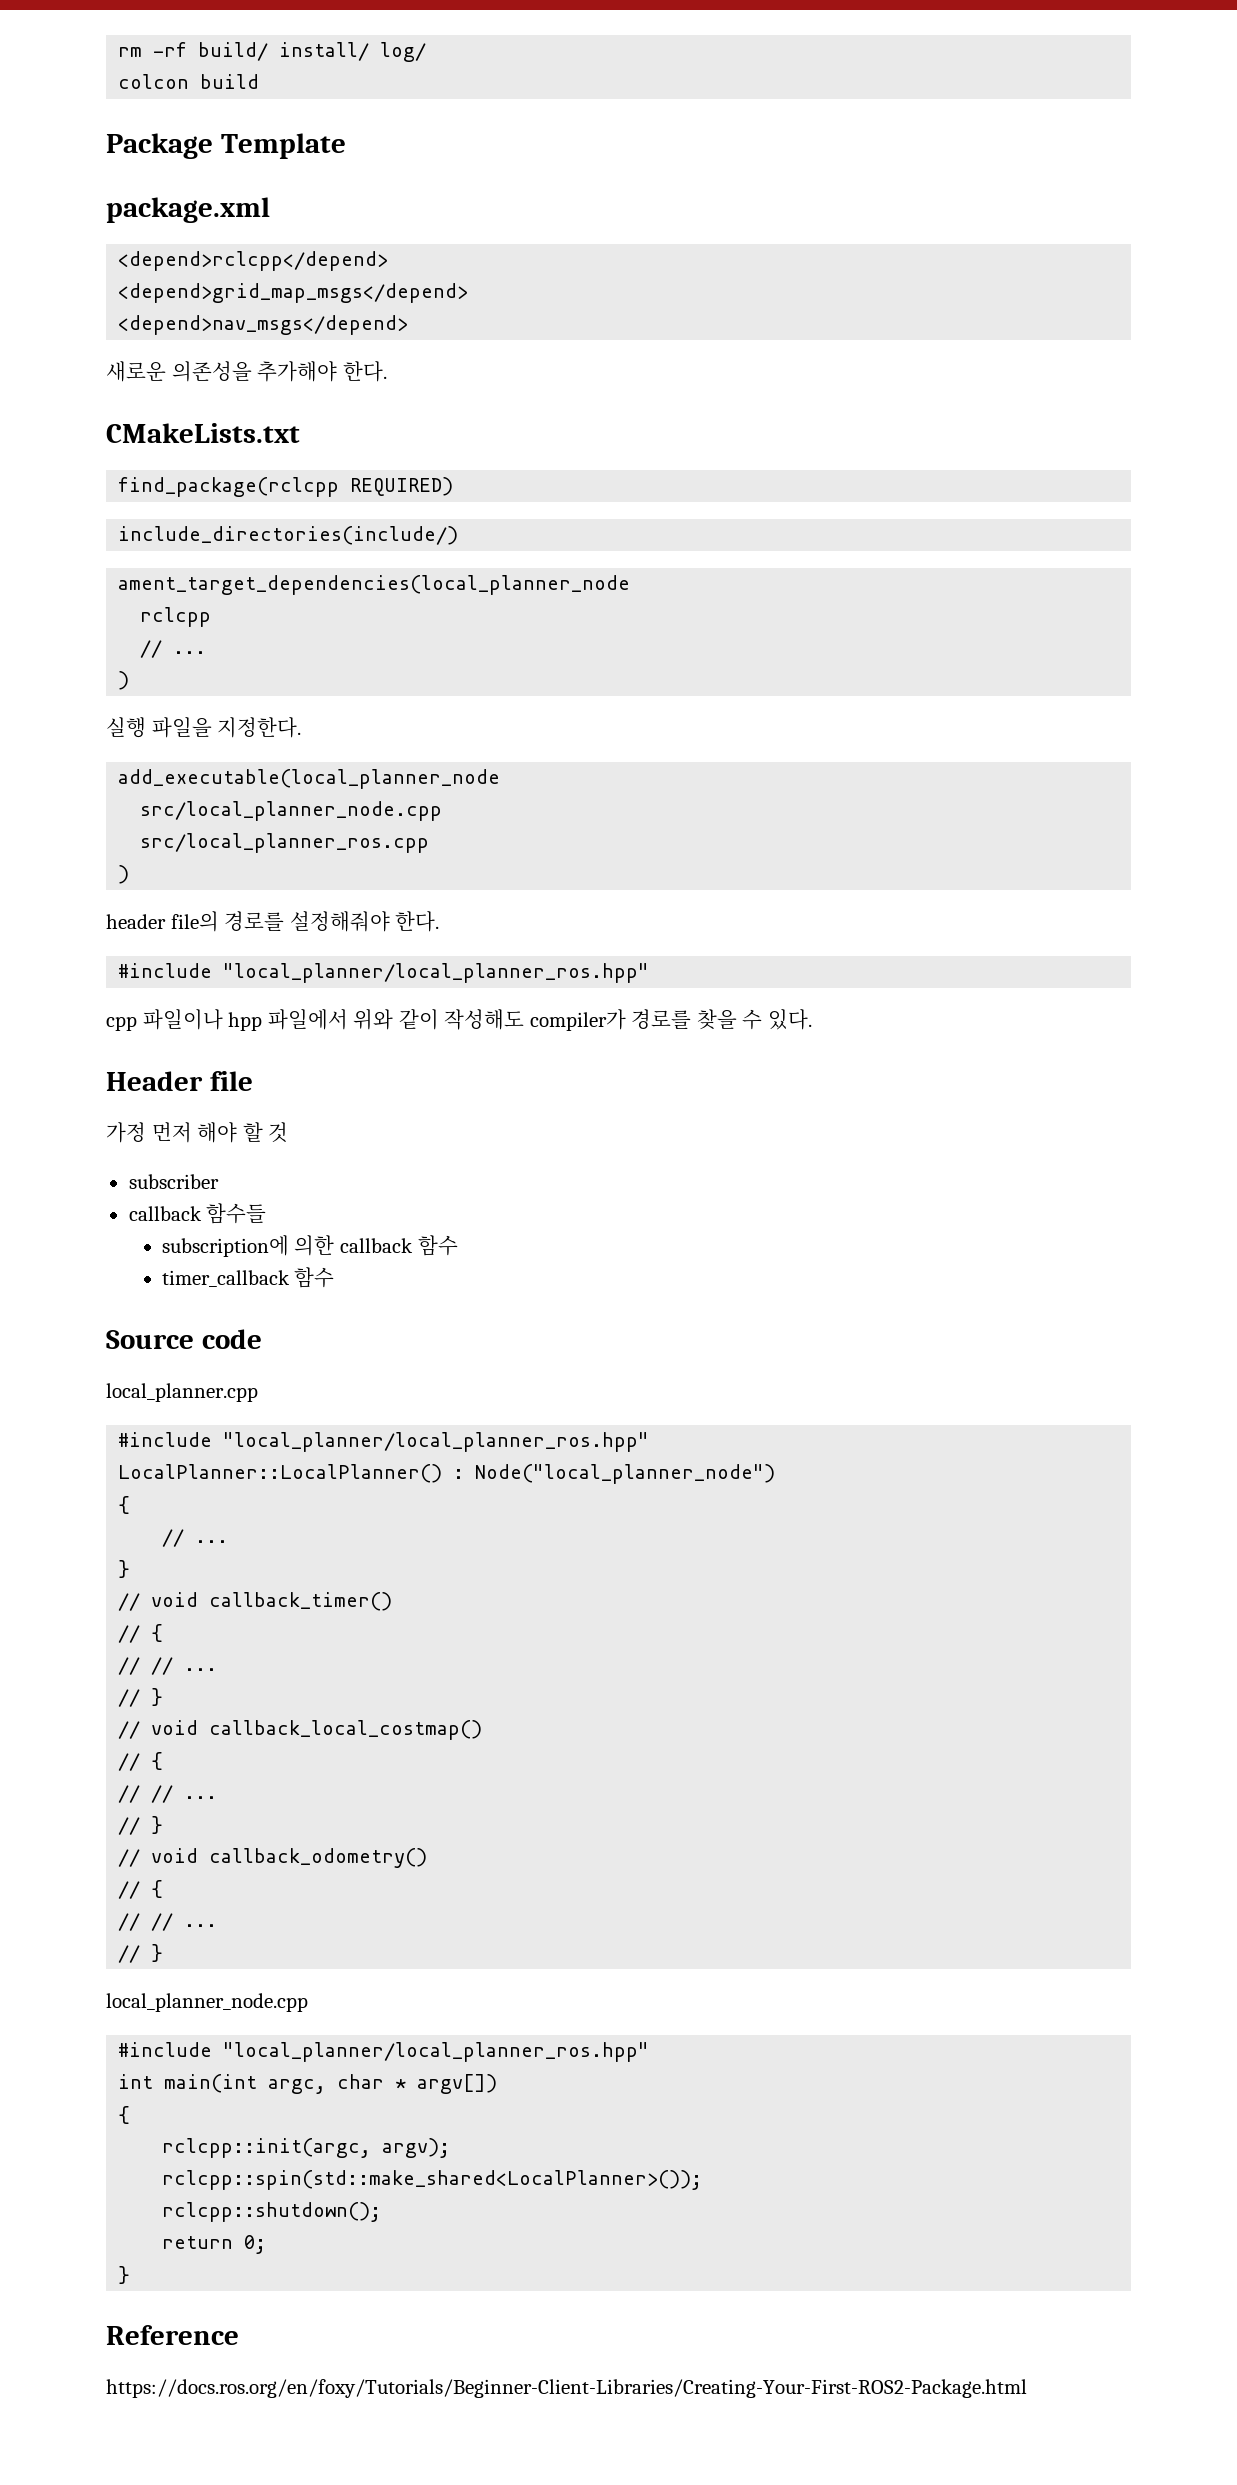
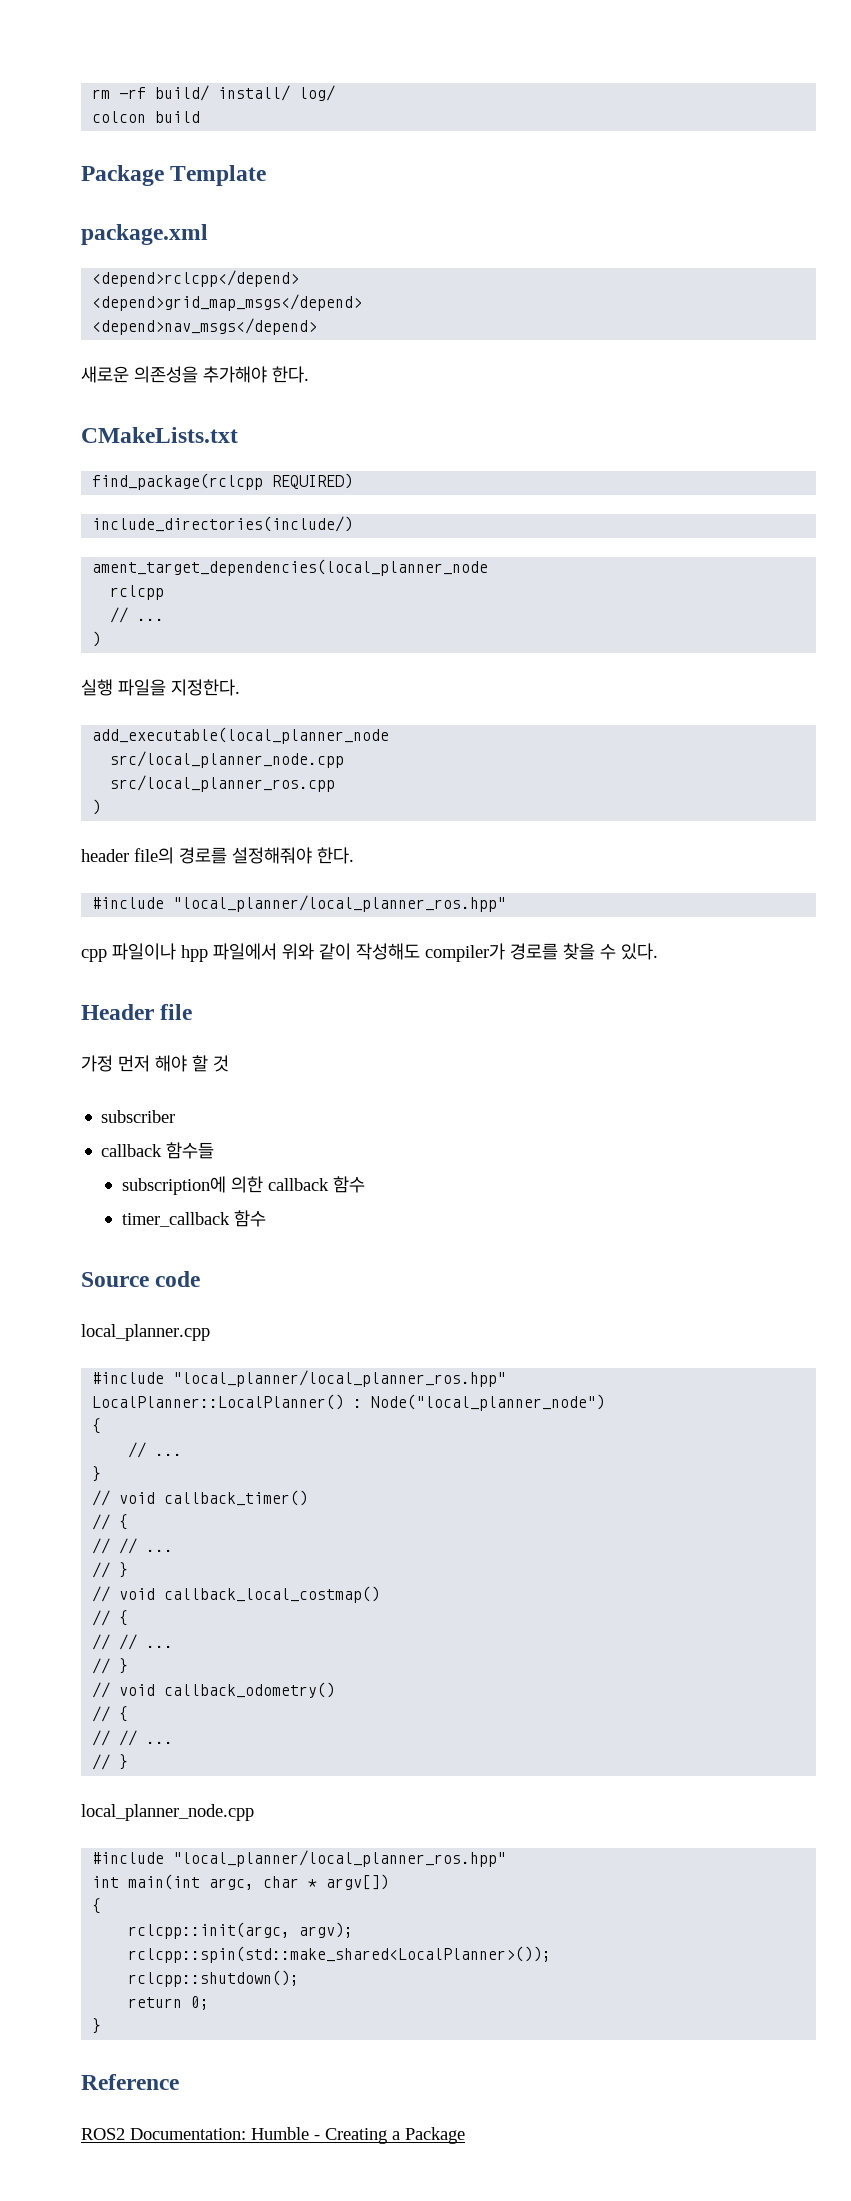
[106,2379,1027,2398] https://docs.ros.org/en/foxy/Tutorials/Beginner-Client-Libraries/Creating-Your-First-ROS2-Package.html -> [81,2127,465,2144] ROS2 Documentation: Humble - Creating a Package

